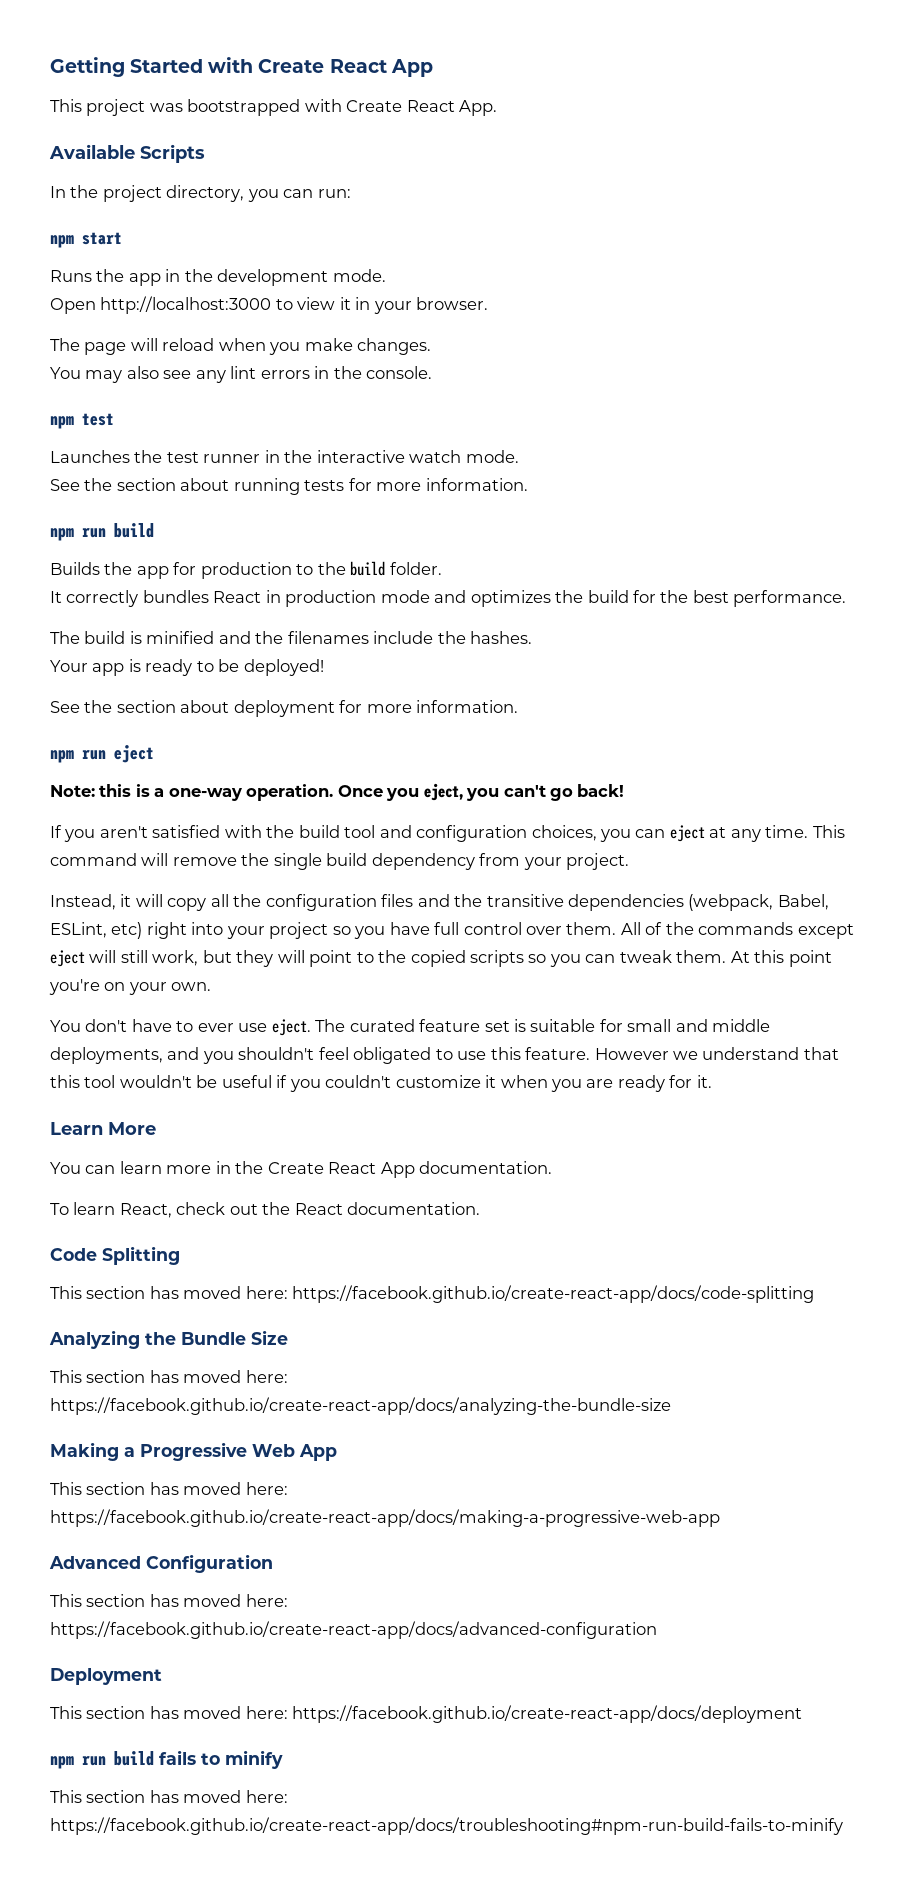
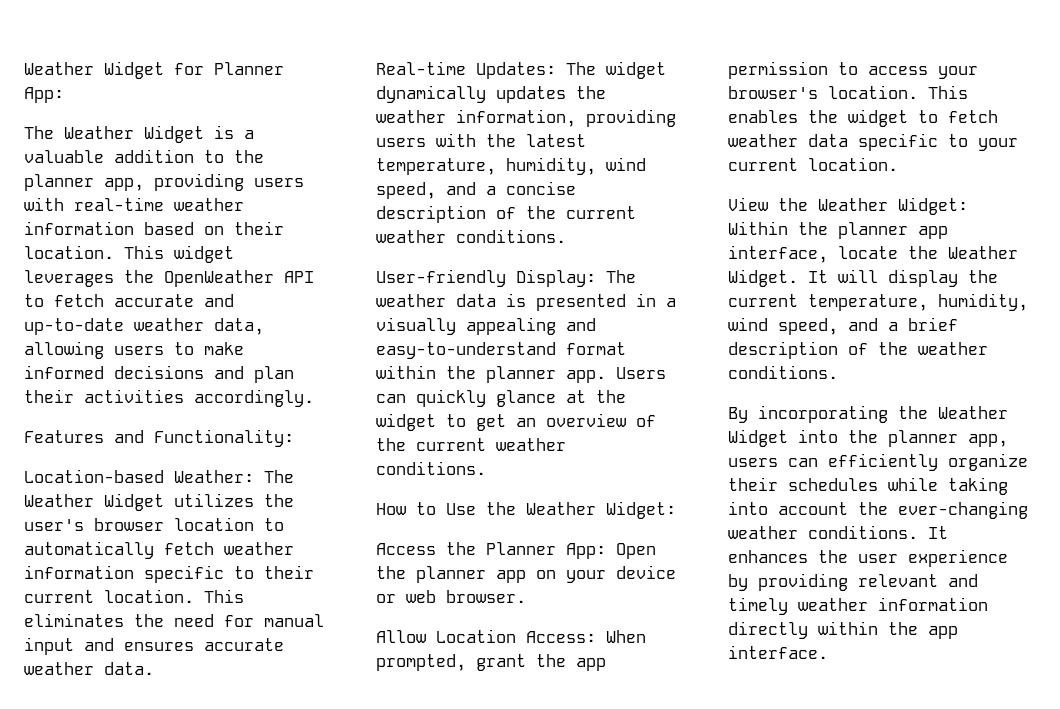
[50,57,433,77] [50,99,498,116] [49,144,205,163] [50,185,351,202] [50,232,122,248] [50,269,386,286] [50,296,489,314] [50,338,432,355] [50,366,433,383] [50,413,114,429] [50,450,519,463] [50,478,528,495] [50,523,154,541] [50,561,442,579] [50,590,847,607] [50,631,533,644] [50,659,324,676] [50,700,519,717] [50,745,154,763] [50,783,625,801] [50,825,845,842] [50,853,630,870] [50,894,829,911] [50,922,854,939] [50,950,832,967] [49,979,212,995] [50,1019,771,1036] [50,1047,839,1064] [50,1075,712,1092] [50,1122,156,1135] [50,1161,553,1178] [50,1202,481,1218] [50,1246,180,1265] [50,1285,815,1303] [49,1330,288,1349] [50,1370,288,1383] [50,1397,671,1415] [50,1442,337,1461] [50,1482,288,1495] [50,1509,720,1527] [49,1554,273,1573] [50,1594,288,1607] [50,1621,657,1639] [50,1668,162,1685] [50,1705,803,1723] [50,1750,283,1769] [50,1790,288,1803] [50,1817,843,1835] Getting Started with Create React App // This project was bootstrapped with Create React App. // Available Scripts // In the project directory, you can run: // npm start // Runs the app in the development mode. // Open http://localhost:3000 to view it in your browser. // The page will reload when you make changes. // You may also see any lint errors in the console. // npm test // Launches the test runner in the interactive watch mode. // See the section about running tests for more information. // npm run build // Builds the app for production to the build folder. // It correctly bundles React in production mode and optimizes the build for the best performance. // The build is minified and the filenames include the hashes. // Your app is ready to be deployed! // See the section about deployment for more information. // npm run eject // Note: this is a one-way operation. Once you eject, you can't go back! // If you aren't satisfied with the build tool and configuration choices, you can eject at any time. This command will remove the single build dependency from your project. // Instead, it will copy all the configuration files and the transitive dependencies (webpack, Babel, ESLint, etc) right into your project so you have full control over them. All of the commands except eject will still work, but they will point to the copied scripts so you can tweak them. At this point you're on your own. // You don't have to ever use eject. The curated feature set is suitable for small and middle deployments, and you shouldn't feel obligated to use this feature. However we understand that this tool wouldn't be useful if you couldn't customize it when you are ready for it. // Learn More // You can learn more in the Create React App documentation. // To learn React, check out the React documentation. // Code Splitting // This section has moved here: https://facebook.github.io/create-react-app/docs/code-splitting // Analyzing the Bundle Size // This section has moved here: https://facebook.github.io/create-react-app/docs/analyzing-the-bundle-size // Making a Progressive Web App // This section has moved here: https://facebook.github.io/create-react-app/docs/making-a-progressive-web-app // Advanced Configuration // This section has moved here: https://facebook.github.io/create-react-app/docs/advanced-configuration // Deployment // This section has moved here: https://facebook.github.io/create-react-app/docs/deployment // npm run build fails to minify // This section has moved here: https://facebook.github.io/create-react-app/docs/troubleshooting#npm-run-build-fails-to-minify -> [24,61,284,79] [24,87,64,103] [24,125,254,143] [24,149,264,163] [24,173,304,191] [24,197,244,211] [24,221,284,235] [24,245,234,263] [24,270,314,287] [24,294,234,307] [24,318,264,335] [24,341,244,359] [24,365,294,383] [24,389,314,407] [24,429,294,447] [24,469,294,483] [24,493,294,511] [24,517,284,531] [24,541,294,559] [24,565,314,583] [24,589,244,603] [24,613,324,627] [24,637,284,655] [24,662,154,675] [376,61,666,79] [376,85,606,103] [376,109,676,127] [376,133,586,147] [376,157,646,175] [376,181,576,199] [376,205,636,223] [376,229,566,243] [376,269,636,287] [376,293,676,311] [376,317,596,335] [376,342,626,359] [376,365,666,383] [376,389,626,407] [376,413,656,431] [376,438,566,451] [376,461,486,475] [376,501,676,519] [376,542,656,559] [376,565,676,583] [376,590,526,603] [376,629,646,643] [376,654,606,671] [728,61,978,79] [728,85,968,99] [728,109,998,127] [728,133,1018,151] [728,157,898,171] [728,197,968,215] [728,221,948,239] [728,245,1018,263] [728,269,998,287] [728,293,1028,311] [728,317,958,335] [728,341,988,359] [728,365,838,379] [728,405,1008,423] [728,429,1008,447] [728,453,1028,471] [728,477,1008,495] [728,501,1028,519] [728,525,948,539] [728,549,1008,567] [728,573,978,591] [728,597,988,615] [728,621,958,639] [728,645,828,659] Weather Widget for Planner App: // The Weather Widget is a valuable addition to the planner app, providing users with real-time weather information based on their location. This widget leverages the OpenWeather API to fetch accurate and up-to-date weather data, allowing users to make informed decisions and plan their activities accordingly. // Features and Functionality: // Location-based Weather: The Weather Widget utilizes the user's browser location to automatically fetch weather information specific to their current location. This eliminates the need for manual input and ensures accurate weather data. // Real-time Updates: The widget dynamically updates the weather information, providing users with the latest temperature, humidity, wind speed, and a concise description of the current weather conditions. // User-friendly Display: The weather data is presented in a visually appealing and easy-to-understand format within the planner app. Users can quickly glance at the widget to get an overview of the current weather conditions. // How to Use the Weather Widget: // Access the Planner App: Open the planner app on your device or web browser. // Allow Location Access: When prompted, grant the app permission to access your browser's location. This enables the widget to fetch weather data specific to your current location. // View the Weather Widget: Within the planner app interface, locate the Weather Widget. It will display the current temperature, humidity, wind speed, and a brief description of the weather conditions. // By incorporating the Weather Widget into the planner app, users can efficiently organize their schedules while taking into account the ever-changing weather conditions. It enhances the user experience by providing relevant and timely weather information directly within the app interface.

